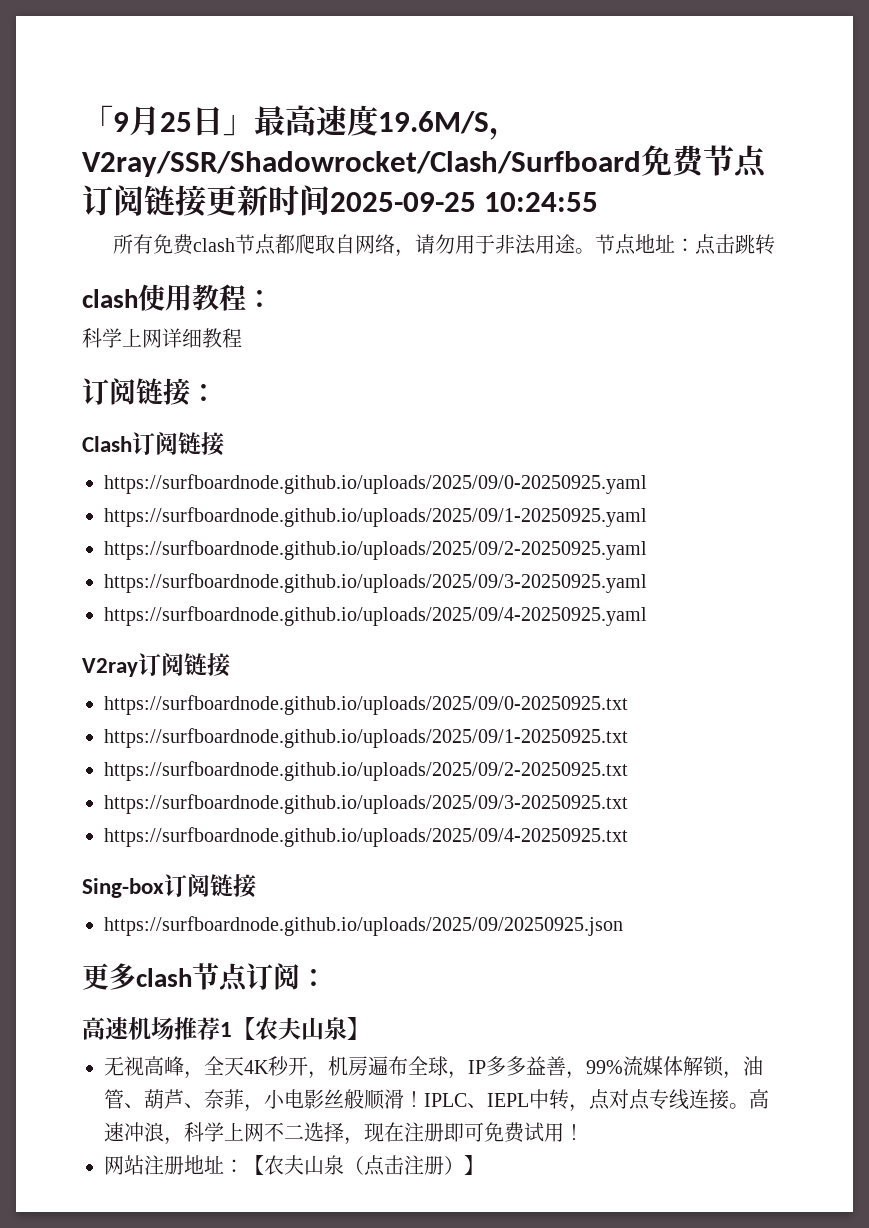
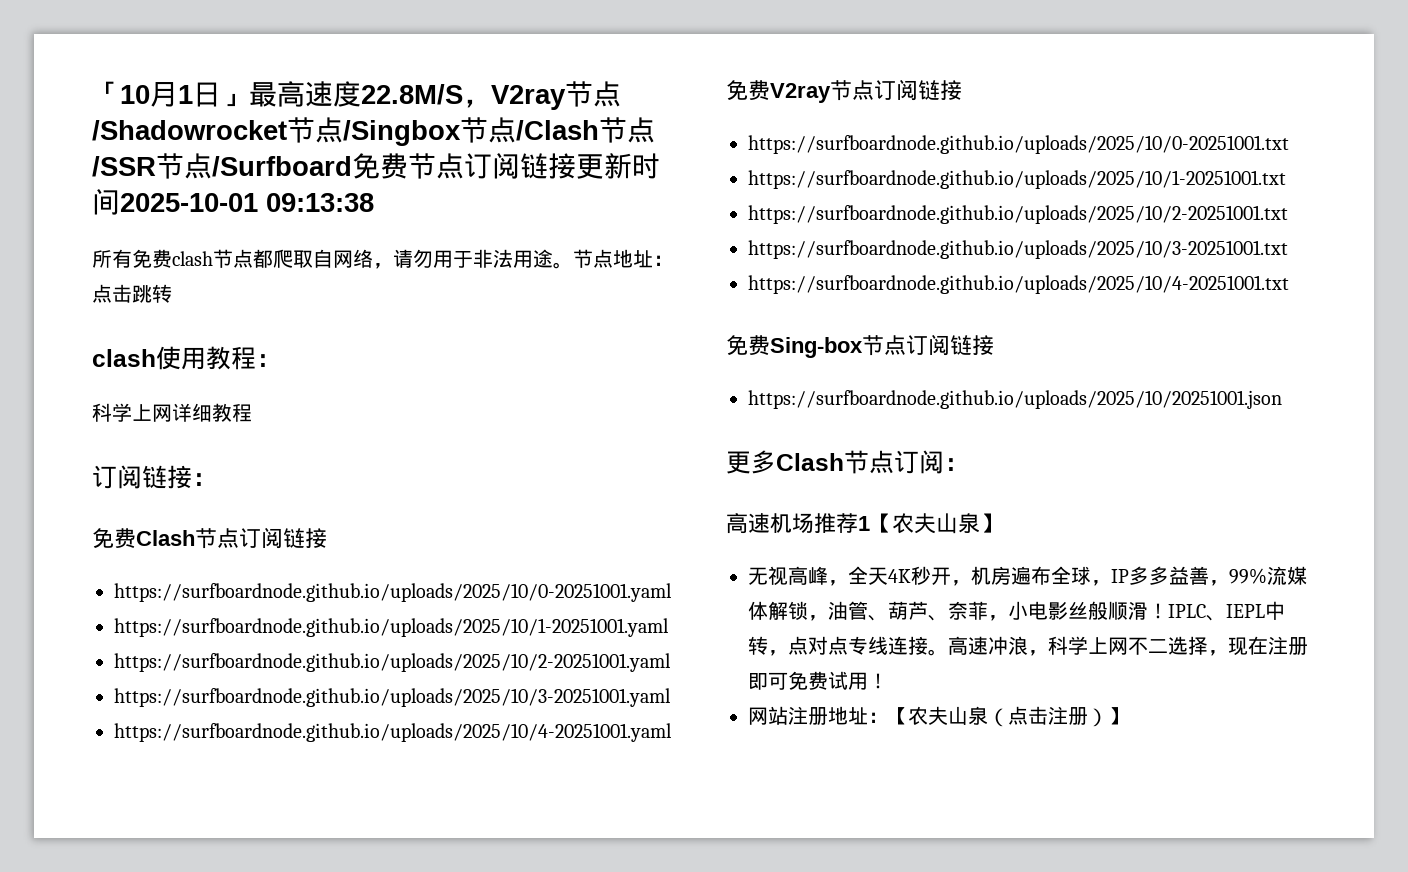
[113,106,192,136] 9月25 -> [120,82,193,107] 10月1
[378,111,520,140] [82,151,641,177] 19.6M/S，V2ray/SSR/Shadowrocket/Clash/Surfboard -> [361,81,621,110] [92,117,655,146] [92,153,352,179] 22.8M/S，V2ray节点/Shadowrocket节点/Singbox节点/Clash节点/SSR节点/Surfboard
[330,192,599,212] 2025-09-25 10:24:55 -> [120,193,374,212] 2025-10-01 09:13:38
[82,432,224,456] [104,474,647,494] [104,507,647,527] [104,540,647,560] [104,573,647,593] [104,606,647,626] [82,653,230,677] [104,695,628,715] [104,728,628,748] [104,761,628,781] [104,794,628,814] [104,827,628,847] [82,874,256,898] [104,916,623,936] Clash订阅链接 // https://surfboardnode.github.io/uploads/2025/09/0-20250925.yaml // https://surfboardnode.github.io/uploads/2025/09/1-20250925.yaml // https://surfboardnode.github.io/uploads/2025/09/2-20250925.yaml // https://surfboardnode.github.io/uploads/2025/09/3-20250925.yaml // https://surfboardnode.github.io/uploads/2025/09/4-20250925.yaml // V2ray订阅链接 // https://surfboardnode.github.io/uploads/2025/09/0-20250925.txt // https://surfboardnode.github.io/uploads/2025/09/1-20250925.txt // https://surfboardnode.github.io/uploads/2025/09/2-20250925.txt // https://surfboardnode.github.io/uploads/2025/09/3-20250925.txt // https://surfboardnode.github.io/uploads/2025/09/4-20250925.txt // Sing-box订阅链接 // https://surfboardnode.github.io/uploads/2025/09/20250925.json -> [92,527,327,549] [114,583,672,602] [114,618,669,637] [114,653,671,672] [114,688,671,707] [114,723,672,742] [726,79,962,103] [748,135,1289,154] [748,170,1286,189] [748,205,1288,224] [748,240,1288,259] [748,275,1289,294] [726,334,994,358] [748,390,1282,409] 免费Clash节点订阅链接 // https://surfboardnode.github.io/uploads/2025/10/0-20251001.yaml // https://surfboardnode.github.io/uploads/2025/10/1-20251001.yaml // https://surfboardnode.github.io/uploads/2025/10/2-20251001.yaml // https://surfboardnode.github.io/uploads/2025/10/3-20251001.yaml // https://surfboardnode.github.io/uploads/2025/10/4-20251001.yaml // 免费V2ray节点订阅链接 // https://surfboardnode.github.io/uploads/2025/10/0-20251001.txt // https://surfboardnode.github.io/uploads/2025/10/1-20251001.txt // https://surfboardnode.github.io/uploads/2025/10/2-20251001.txt // https://surfboardnode.github.io/uploads/2025/10/3-20251001.txt // https://surfboardnode.github.io/uploads/2025/10/4-20251001.txt // 免费Sing-box节点订阅链接 // https://surfboardnode.github.io/uploads/2025/10/20251001.json
[136,968,192,987] clash -> [776,453,844,471] Clash

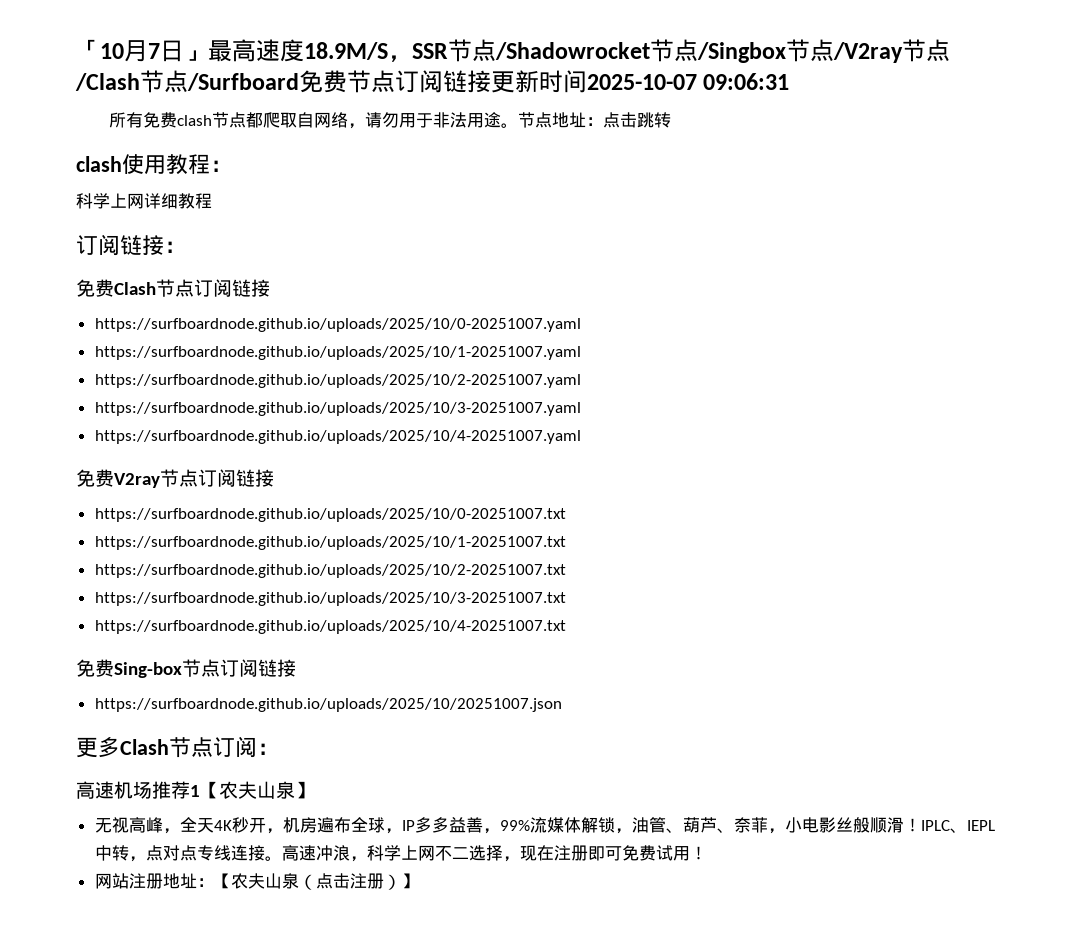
[178,85,193,104] 1 -> [148,43,160,59] 7
[361,84,566,110] 22.8M/S，V2ray -> [304,42,448,62] 18.9M/S，SSR
[516,117,655,143] [92,156,156,177] /Clash节点/SSR -> [833,39,950,63] [75,73,140,91] /V2ray节点/Clash
[120,193,374,212] 2025-10-01 09:13:38 -> [587,73,790,90] 2025-10-07 09:06:31
[114,583,672,602] [114,618,669,637] [114,653,671,672] [114,688,671,707] [114,723,672,742] https://surfboardnode.github.io/uploads/2025/10/0-20251001.yaml // https://surfboardnode.github.io/uploads/2025/10/1-20251001.yaml // https://surfboardnode.github.io/uploads/2025/10/2-20251001.yaml // https://surfboardnode.github.io/uploads/2025/10/3-20251001.yaml // https://surfboardnode.github.io/uploads/2025/10/4-20251001.yaml -> [94,318,581,332] [94,346,581,360] [94,374,581,388] [94,402,581,416] [94,430,581,444] https://surfboardnode.github.io/uploads/2025/10/0-20251007.yaml // https://surfboardnode.github.io/uploads/2025/10/1-20251007.yaml // https://surfboardnode.github.io/uploads/2025/10/2-20251007.yaml // https://surfboardnode.github.io/uploads/2025/10/3-20251007.yaml // https://surfboardnode.github.io/uploads/2025/10/4-20251007.yaml
[748,135,1289,154] [748,170,1286,189] [748,205,1288,224] [748,240,1288,259] [748,275,1289,294] https://surfboardnode.github.io/uploads/2025/10/0-20251001.txt // https://surfboardnode.github.io/uploads/2025/10/1-20251001.txt // https://surfboardnode.github.io/uploads/2025/10/2-20251001.txt // https://surfboardnode.github.io/uploads/2025/10/3-20251001.txt // https://surfboardnode.github.io/uploads/2025/10/4-20251001.txt -> [94,508,566,522] [94,536,566,550] [94,564,566,578] [94,592,566,606] [94,620,566,634] https://surfboardnode.github.io/uploads/2025/10/0-20251007.txt // https://surfboardnode.github.io/uploads/2025/10/1-20251007.txt // https://surfboardnode.github.io/uploads/2025/10/2-20251007.txt // https://surfboardnode.github.io/uploads/2025/10/3-20251007.txt // https://surfboardnode.github.io/uploads/2025/10/4-20251007.txt
[748,390,1282,409] https://surfboardnode.github.io/uploads/2025/10/20251001.json -> [94,698,562,712] https://surfboardnode.github.io/uploads/2025/10/20251007.json

